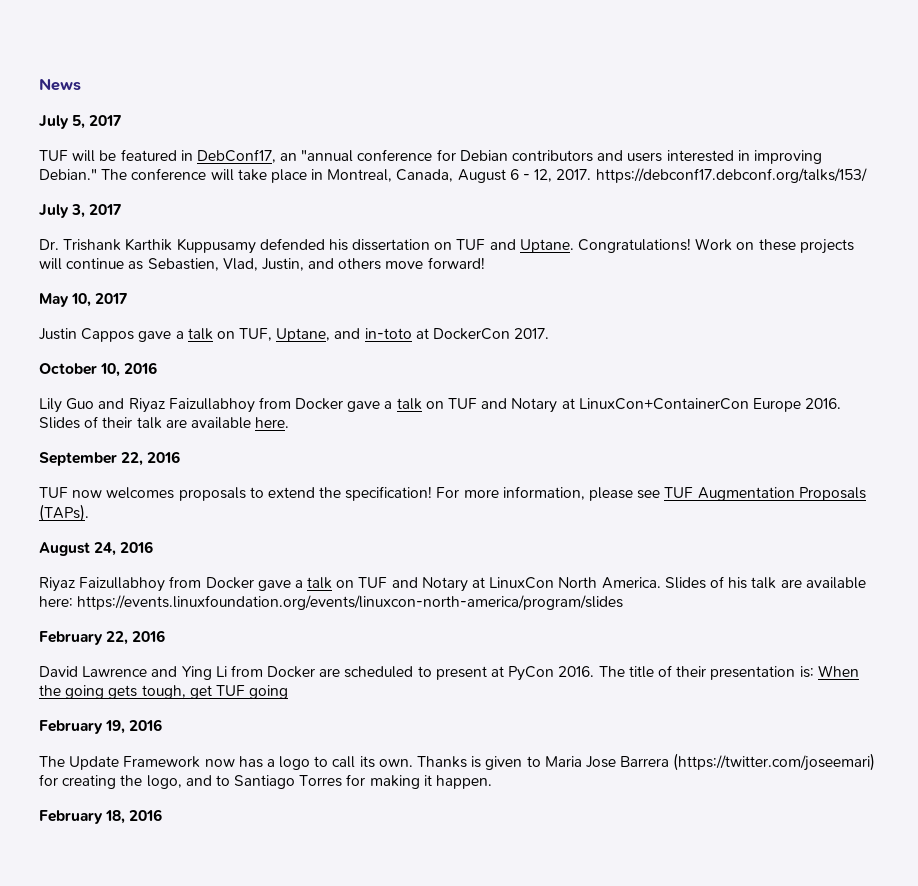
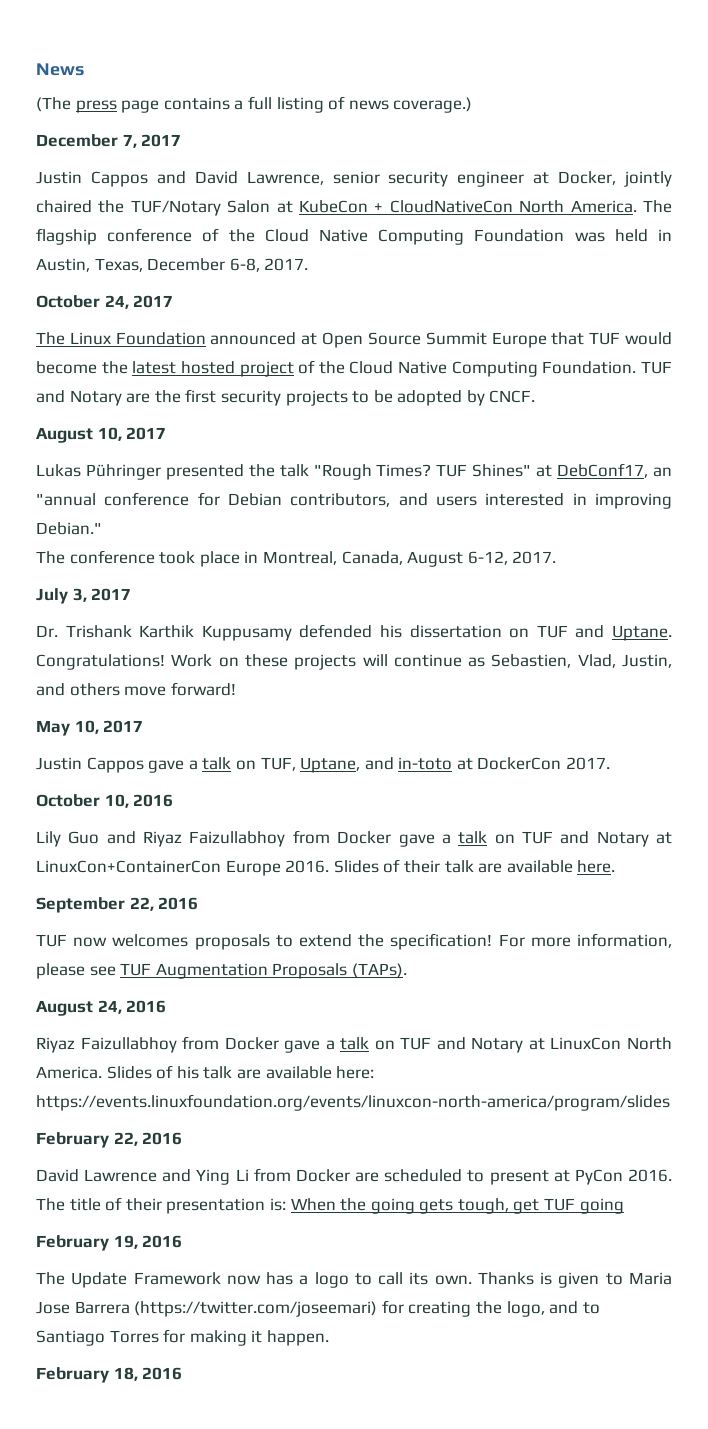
[39,115,122,129] [39,149,193,162] July 5, 2017 // TUF will be featured in -> [36,96,473,113] [36,134,182,148] [36,171,672,187] [36,200,672,216] [36,228,672,245] [36,258,309,272] [36,295,174,309] [36,332,673,348] [36,360,672,377] [36,389,536,406] [36,427,167,443] [36,464,553,480] (The press page contains a full listing of news coverage.) // December 7, 2017 // Justin Cappos and David Lawrence, senior security engineer at Docker, jointly chaired the TUF/Notary Salon at KubeCon + CloudNativeCon North America. The flagship conference of the Cloud Native Computing Foundation was held in Austin, Texas, December 6-8, 2017. // October 24, 2017 // The Linux Foundation announced at Open Source Summit Europe that TUF would become the latest hosted project of the Cloud Native Computing Foundation. TUF and Notary are the first security projects to be adopted by CNCF. // August 10, 2017 // Lukas Pühringer presented the talk "Rough Times? TUF Shines" at
[512,150,594,162] contributors -> [290,493,391,507] contributors,
(97, 174) none -> (102, 528) //
[210,169,267,181] will take -> [159,551,196,564] took
[509,168,867,183] 6 - 12, 2017. https://debconf17.debconf.org/talks/153/ -> [467,551,557,565] 6-12, 2017.

